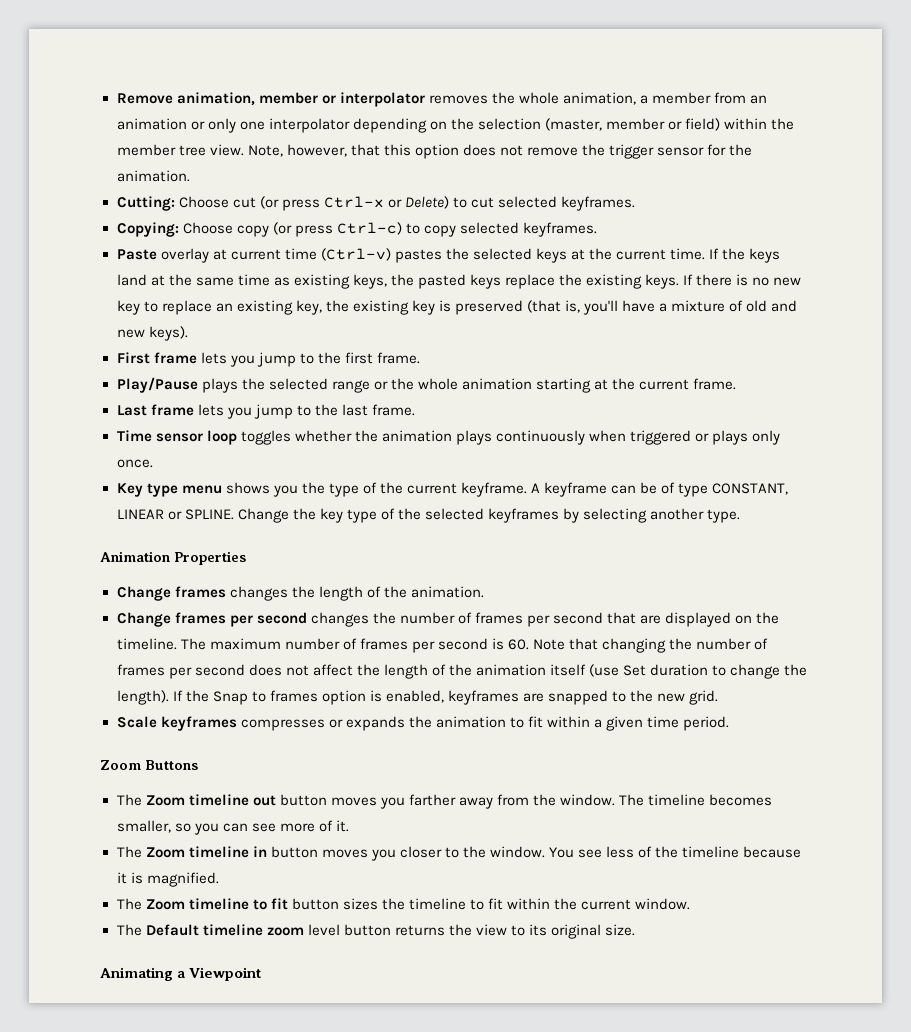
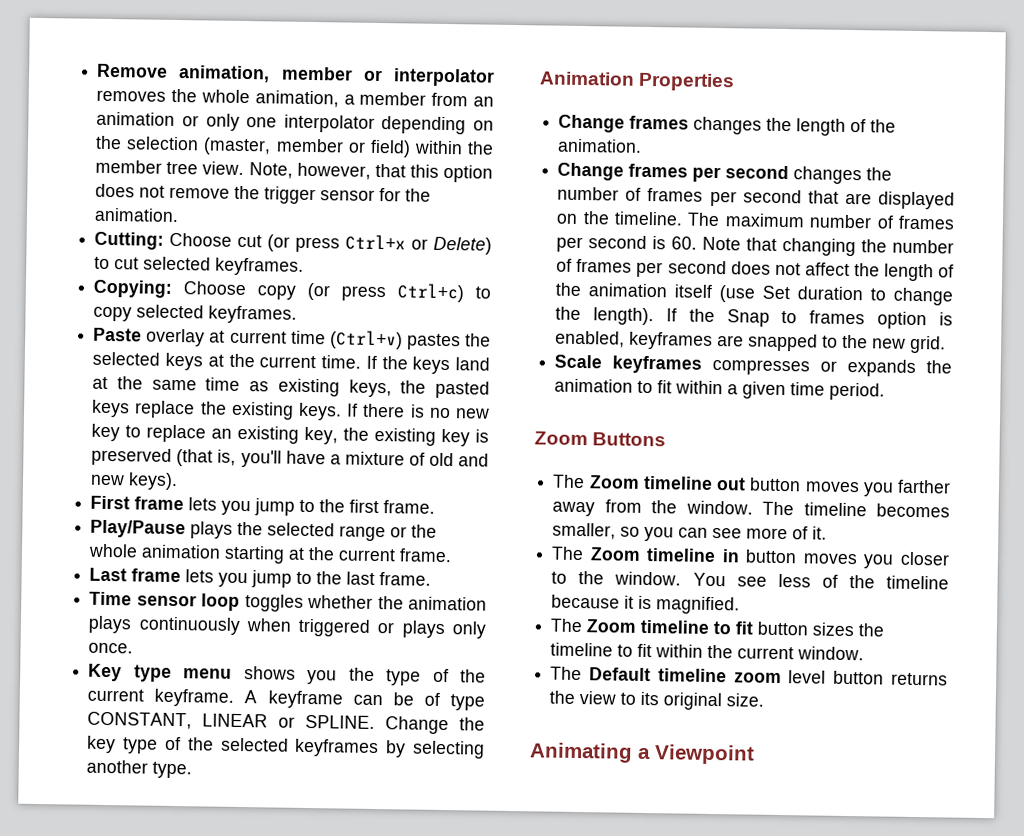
[323,196,384,208] Ctrl-x -> [345,234,407,251] Ctrl+x
[336,222,402,235] Ctrl-c) -> [397,283,465,303] Ctrl+c)
[320,248,391,261] (Ctrl-v) -> [329,330,403,350] (Ctrl+v)

